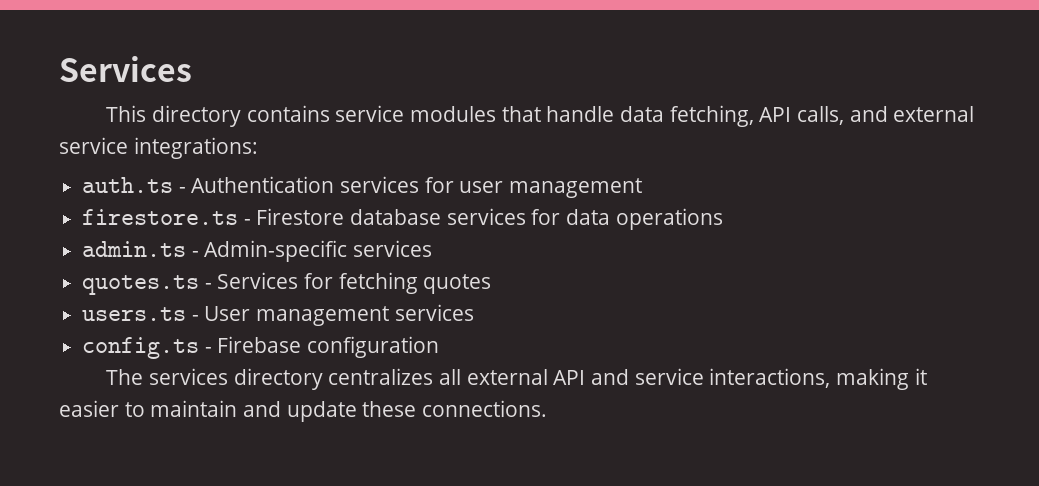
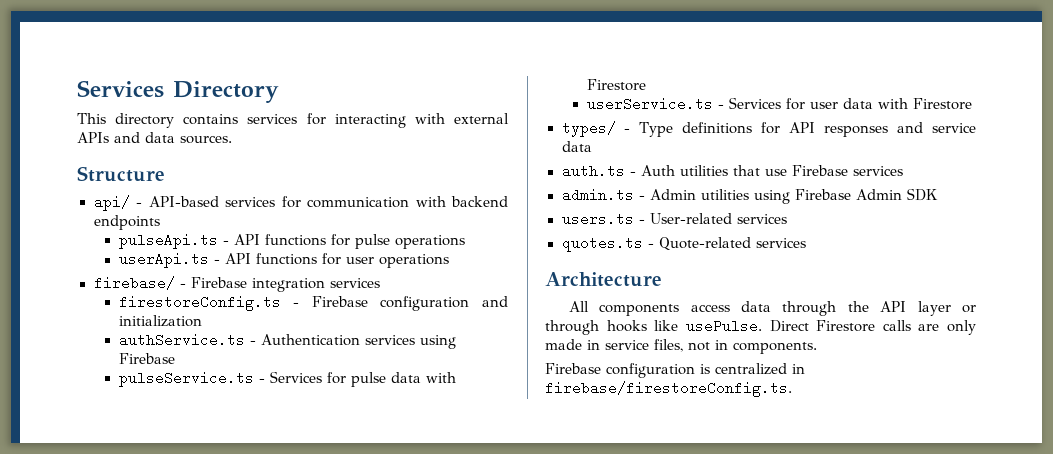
[59,56,192,82] Services -> [77,80,279,103] Services Directory
[335,105,975,127] [59,137,258,159] [82,176,643,198] [82,208,723,230] [82,240,433,262] [82,272,492,295] [82,304,474,326] [82,336,440,359] [106,368,927,390] [59,400,548,422] service modules that handle data fetching, API calls, and external service integrations: // auth.ts - Authentication services for user management // firestore.ts - Firestore database services for data operations // admin.ts - Admin-specific services // quotes.ts - Services for fetching quotes // users.ts - User management services // config.ts - Firebase configuration // The services directory centralizes all external API and service interactions, making it easier to maintain and update these connections. -> [247,113,510,128] [77,132,232,144] [77,166,165,182] [93,195,508,211] [93,215,160,230] [118,233,465,249] [118,252,449,268] [93,276,380,292] [118,295,508,311] [118,315,202,327] [118,333,456,349] [118,353,175,364] [118,371,456,387] [586,79,646,91] [586,97,972,111] [561,121,976,137] [561,141,592,152] [561,164,903,178] [561,188,938,204] [561,212,787,226] [561,236,806,252] [545,272,662,287] [568,301,976,316] [545,319,976,335] [545,339,817,354] [545,363,805,378] [545,381,792,397] services for interacting with external APIs and data sources. // Structure // api/ - API-based services for communication with backend endpoints // pulseApi.ts - API functions for pulse operations // userApi.ts - API functions for user operations // firebase/ - Firebase integration services // firestoreConfig.ts - Firebase configuration and initialization // authService.ts - Authentication services using Firebase // pulseService.ts - Services for pulse data with Firestore // userService.ts - Services for user data with Firestore // types/ - Type definitions for API responses and service data // auth.ts - Auth utilities that use Firebase services // admin.ts - Admin utilities using Firebase Admin SDK // users.ts - User-related services // quotes.ts - Quote-related services // Architecture // All components access data through the API layer or through hooks like usePulse. Direct Firestore calls are only made in service files, not in components. // Firebase configuration is centralized in firebase/firestoreConfig.ts.

